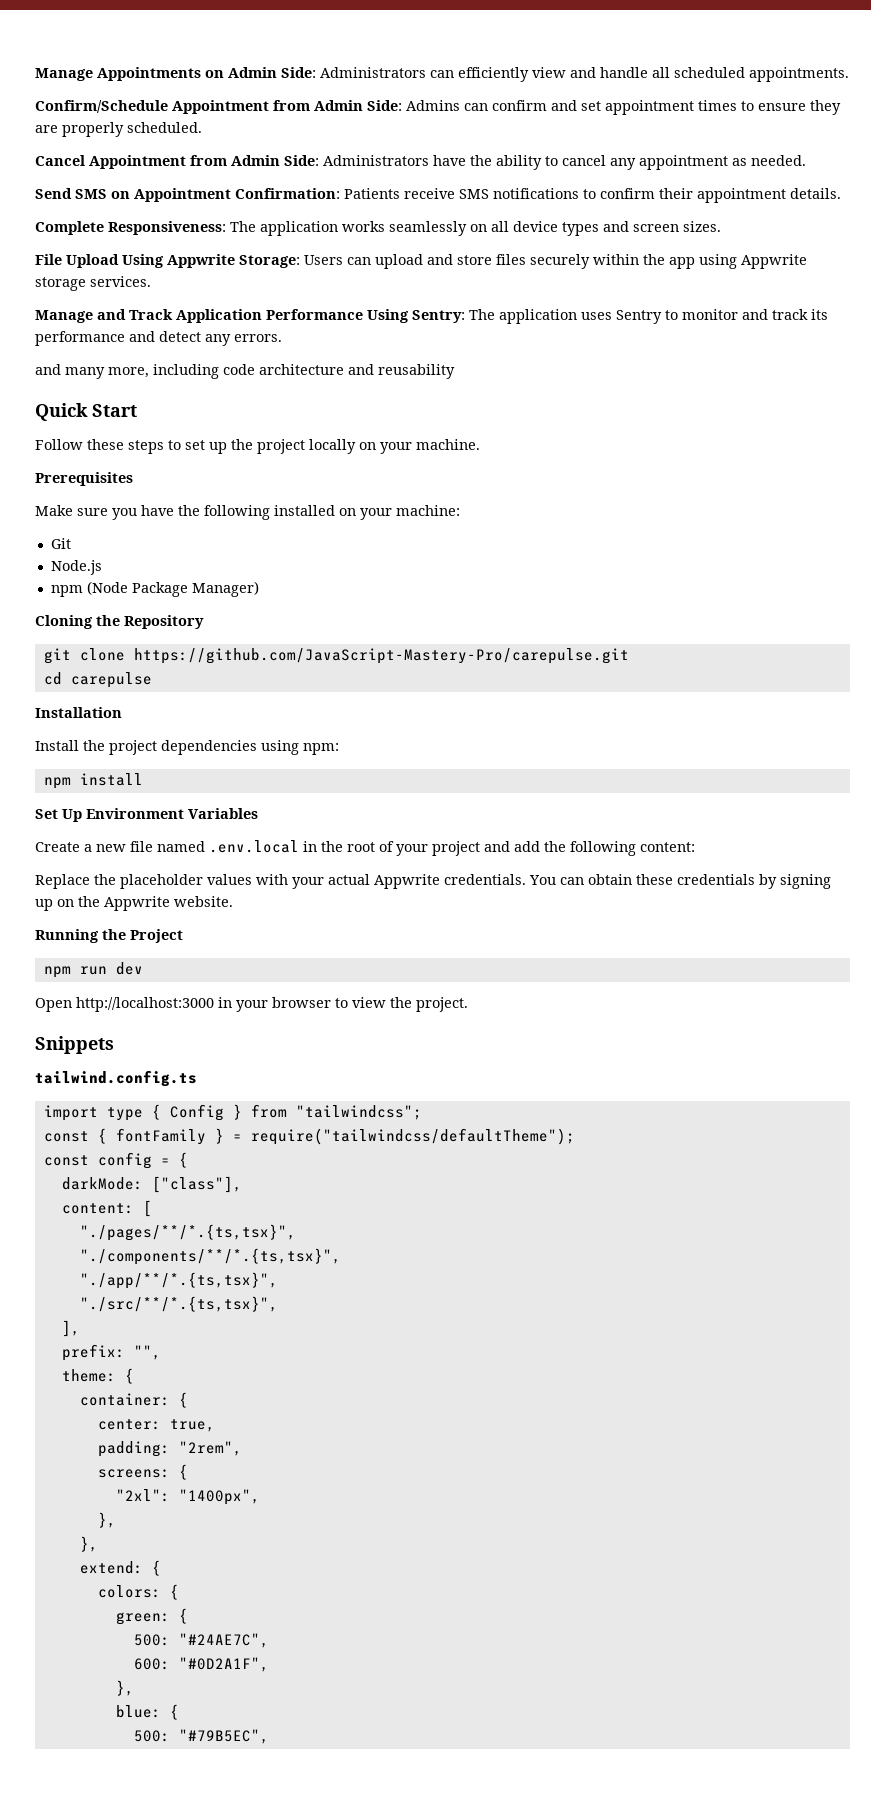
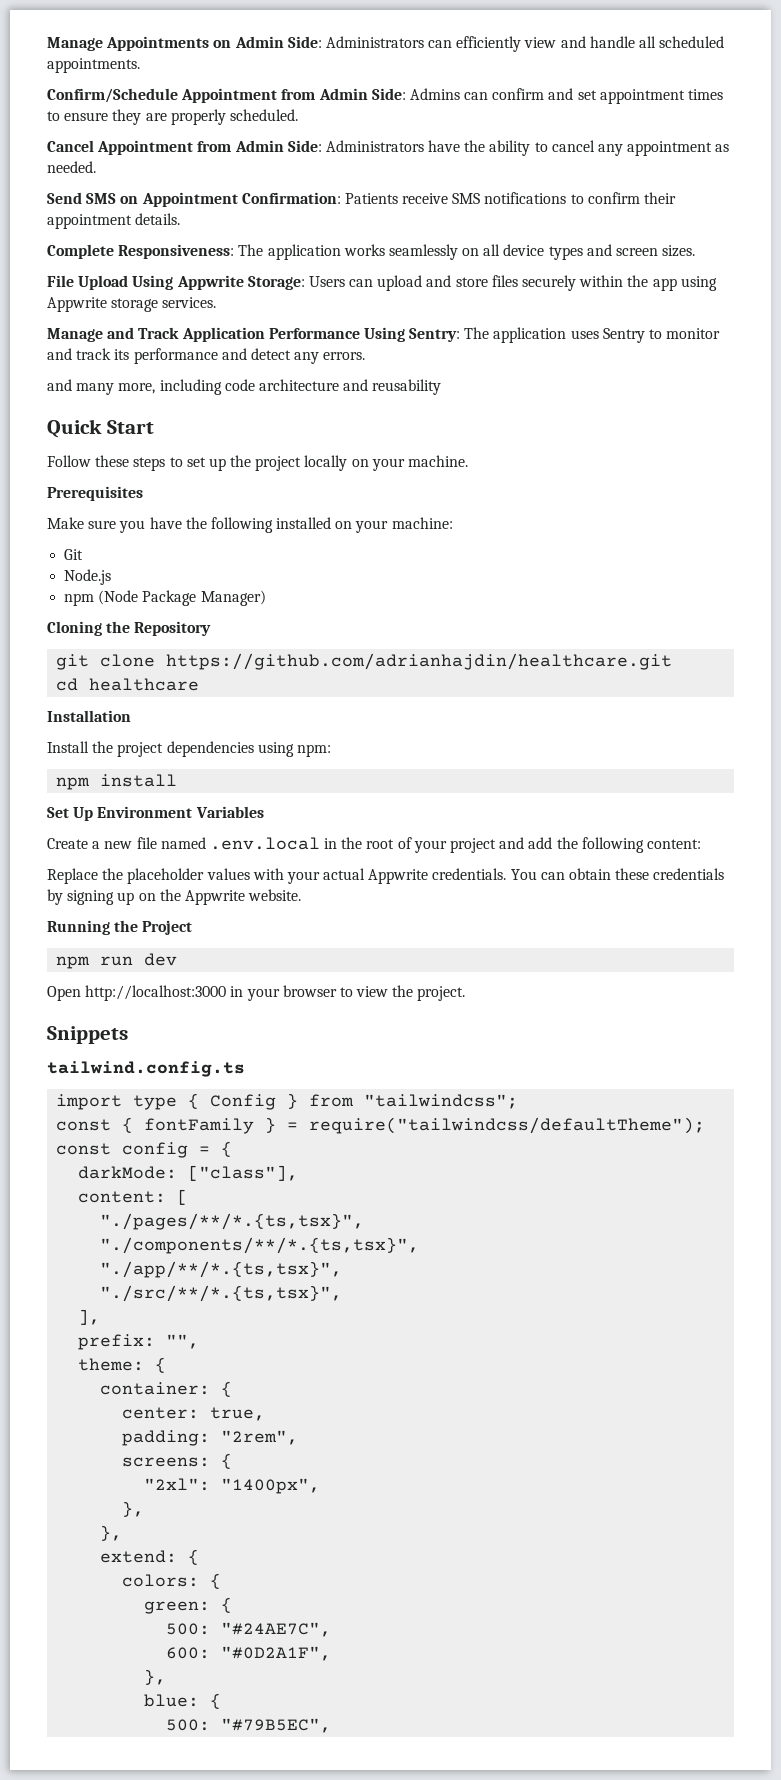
[133,648,629,664] https://github.com/JavaScript-Mastery-Pro/carepulse.git -> [166,653,673,670] https://github.com/adrianhajdin/healthcare.git
[70,672,152,688] carepulse -> [89,678,200,691] healthcare

